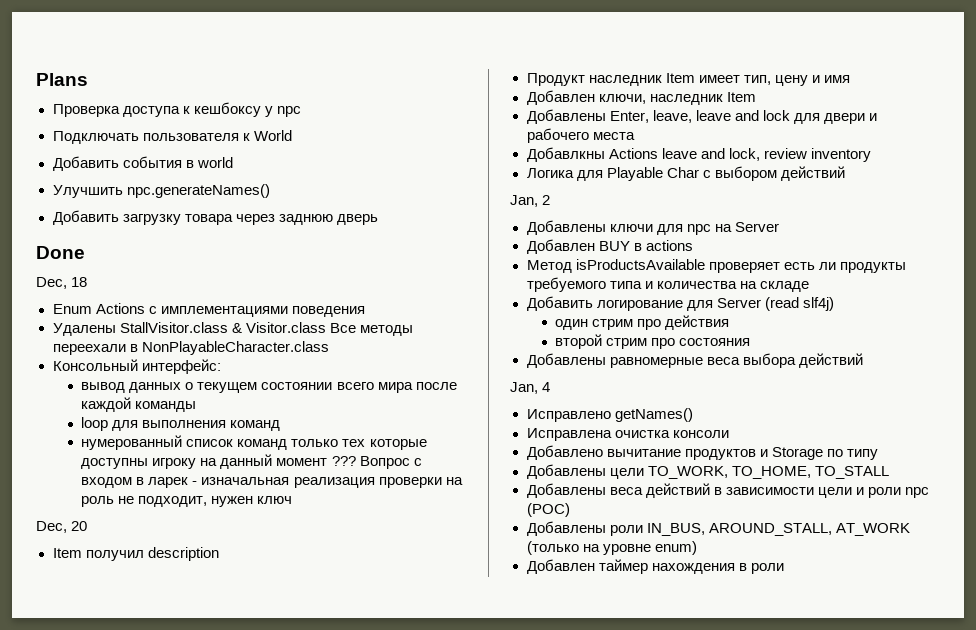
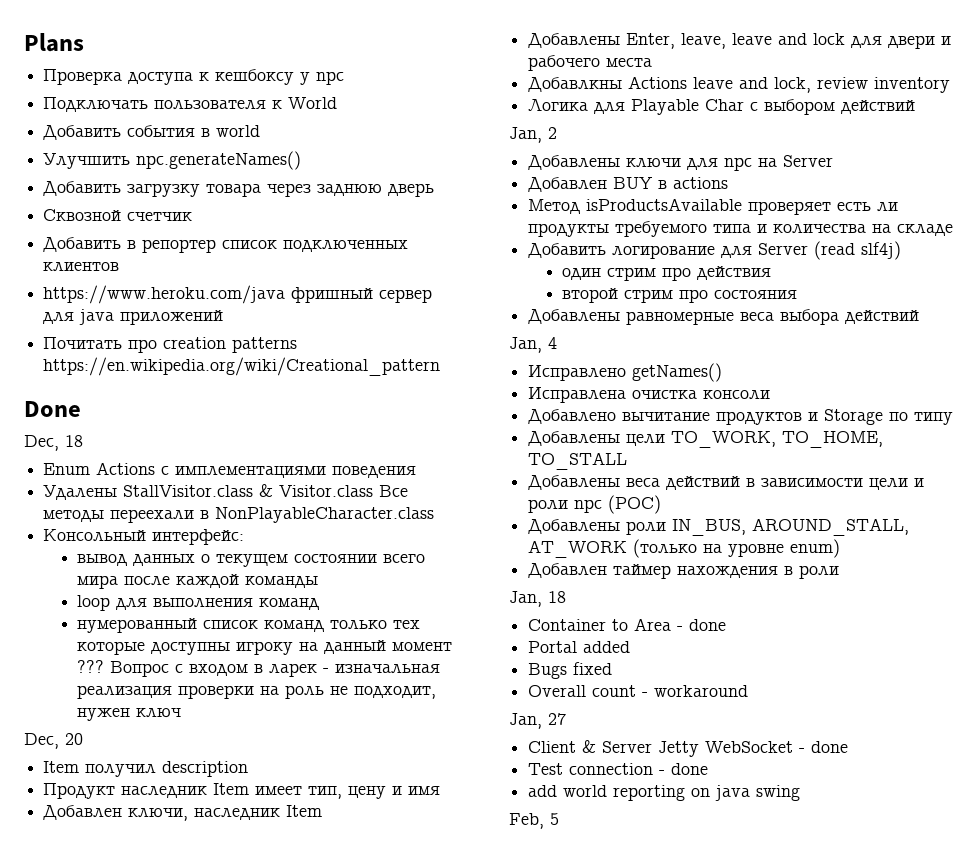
(378, 219) none -> [43,209,193,221] [43,237,409,253] [43,262,120,272] [43,285,433,304] [43,309,224,325] [43,337,298,353] [43,357,441,376] // Сквозной счетчик // Добавить в репортер список подключенных клиентов // https://www.heroku.com/java фришный сервер для java приложений // Почитать про creation patterns https://en.wikipedia.org/wiki/Creational_pattern
(784, 568) none -> [509,591,566,607] [528,618,727,631] [528,641,631,653] [528,662,613,679] [528,685,749,697] [509,713,566,729] [528,740,849,757] [528,763,709,775] [528,785,801,801] [509,813,559,829] // Jan, 18 // Container to Area - done // Portal added // Bugs fixed // Overall count - workaround // Jan, 27 // Client & Server Jetty WebSocket - done // Test connection - done // add world reporting on java swing // Feb, 5

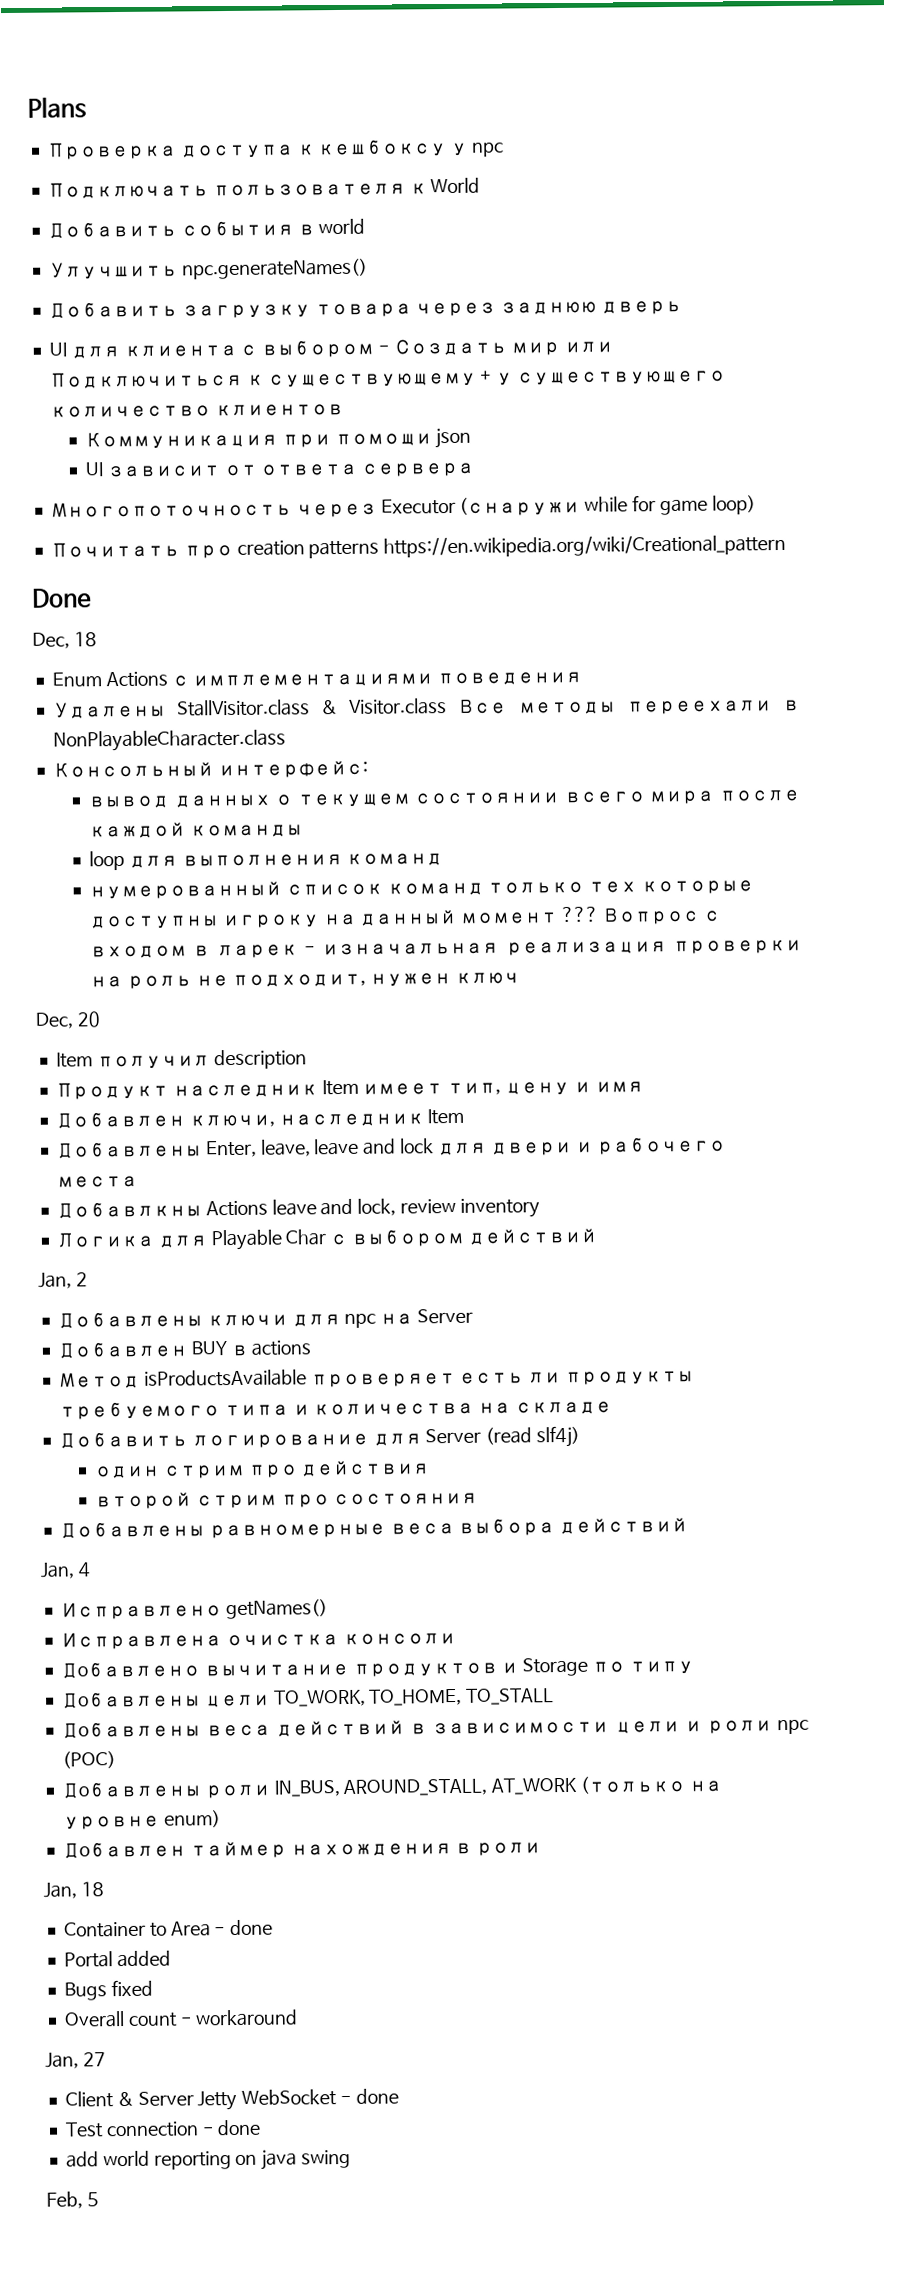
[43,209,193,221] [43,237,409,253] [43,262,120,272] [43,285,433,304] [43,309,224,325] Сквозной счетчик // Добавить в репортер список подключенных клиентов // https://www.heroku.com/java фришный сервер для java приложений -> [48,338,613,359] [49,370,727,389] [49,403,344,418] [84,427,472,450] [84,462,476,478] [50,495,756,518] UI для клиента с выбором - Создать мир или Подключиться к существующему + у существующего количество клиентов // Коммуникация при помощи json // UI зависит от ответа сервера // Многопоточность через Executor (снаружи while for game loop)

